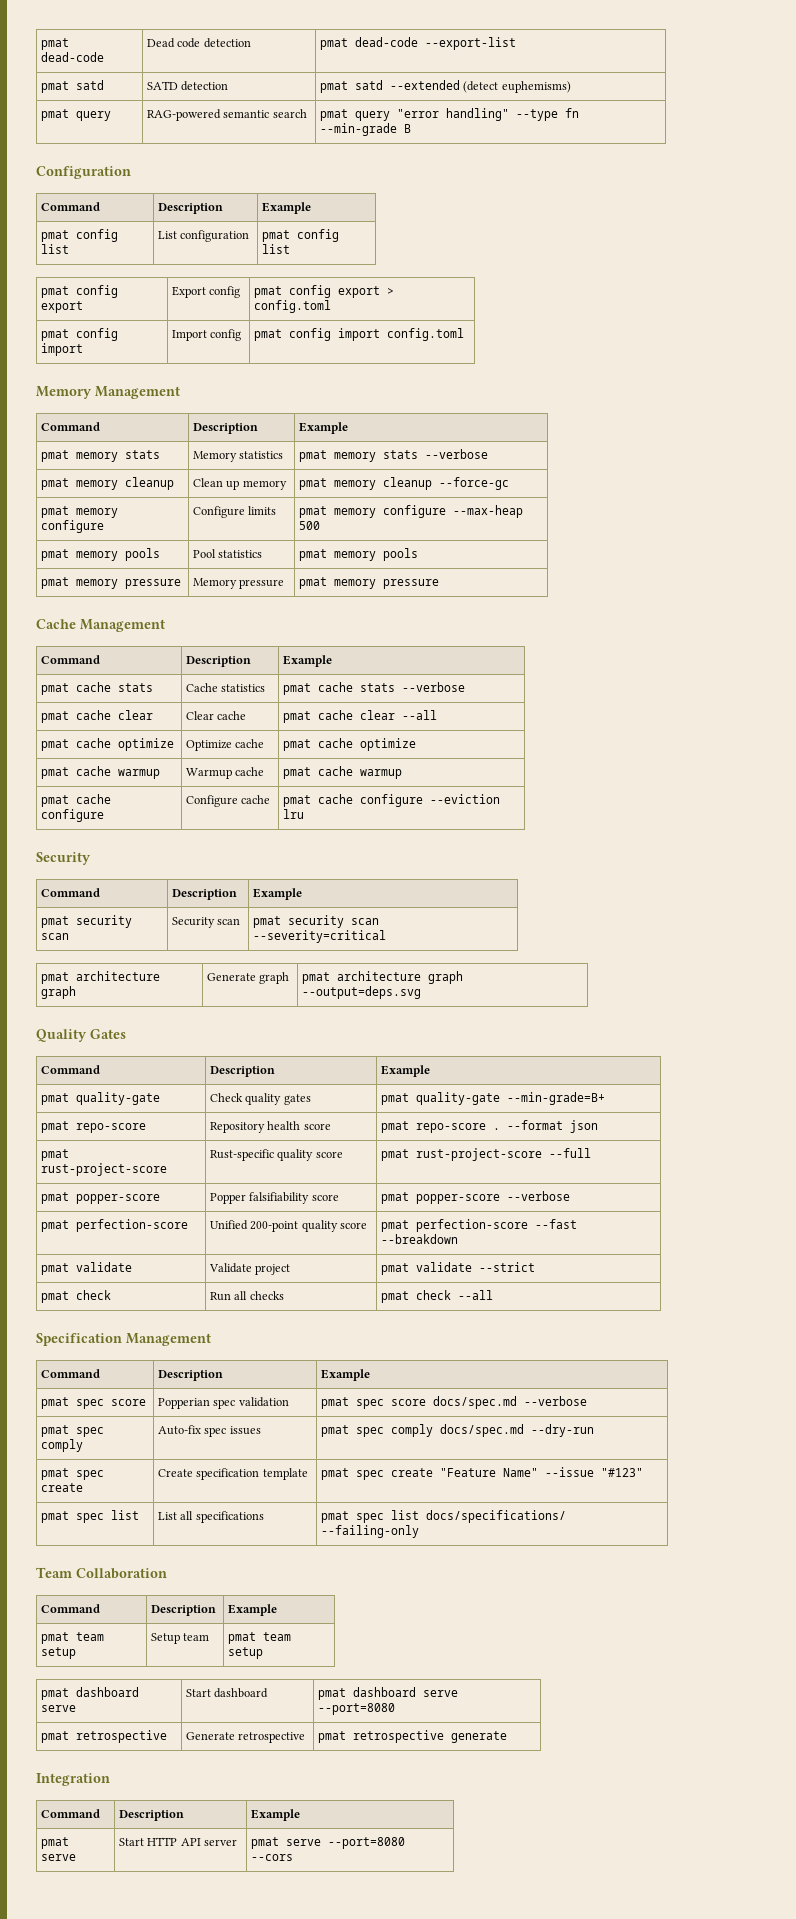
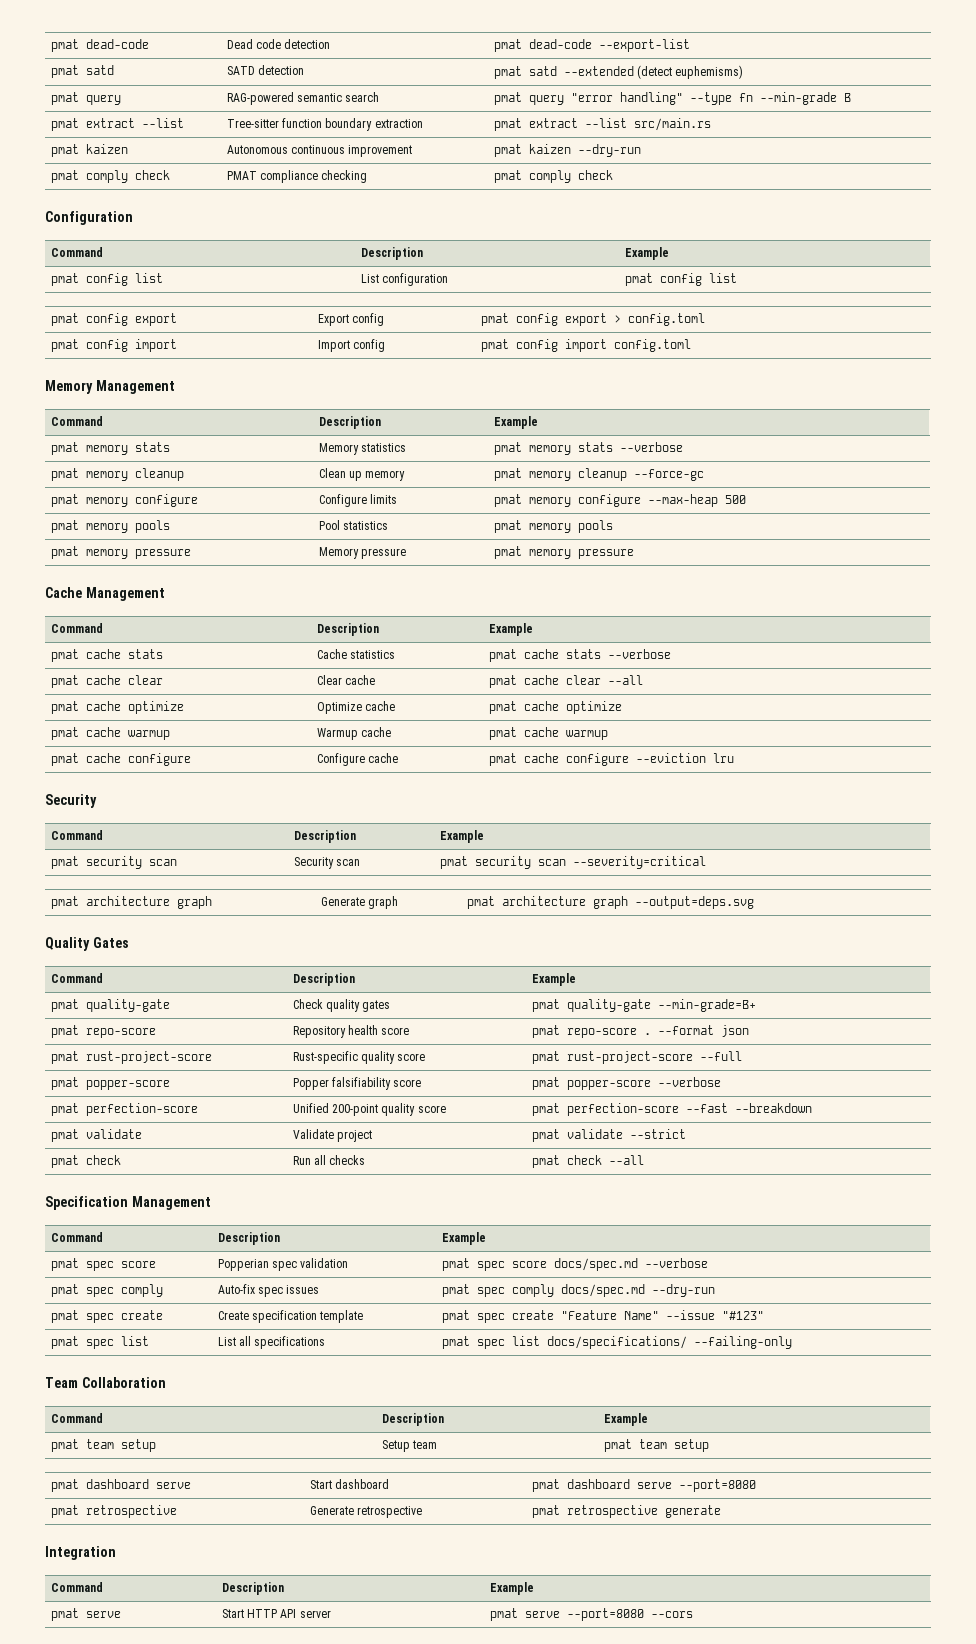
(412, 128) none -> [50,118,184,131] [226,118,423,131] [493,118,711,131] [50,144,128,157] [226,145,413,157] [493,144,641,157] [50,170,170,183] [226,170,368,183] [493,170,613,183] // pmat extract --list | Tree-sitter function boundary extraction | pmat extract --list src/main.rs // pmat kaizen | Autonomous continuous improvement | pmat kaizen --dry-run // pmat comply check | PMAT compliance checking | pmat comply check

